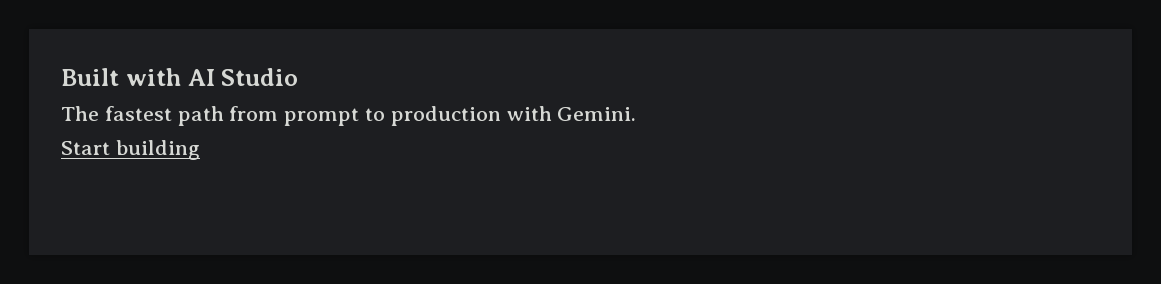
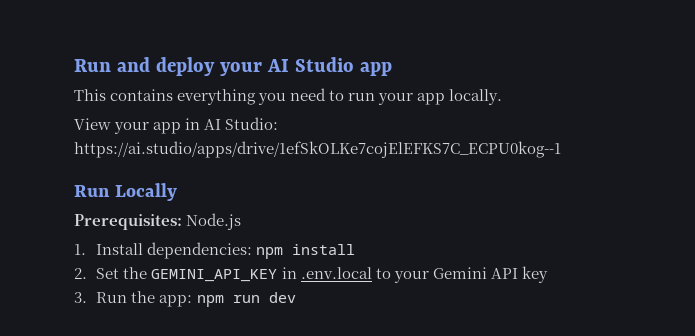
[61,68,299,86] [61,106,637,126] [61,140,200,160] Built with AI Studio // The fastest path from prompt to production with Gemini. // Start building -> [74,57,392,76] [74,88,503,105] [74,117,279,134] [74,141,561,158] [74,183,177,201] [74,213,242,230] [74,242,356,259] [74,266,548,283] [74,291,296,307] Run and deploy your AI Studio app // This contains everything you need to run your app locally. // View your app in AI Studio: https://ai.studio/apps/drive/1efSkOLKe7cojElEFKS7C_ECPU0kog--1 // Run Locally // Prerequisites: Node.js // 1. Install dependencies: npm install // 2. Set the GEMINI_API_KEY in .env.local to your Gemini API key // 3. Run the app: npm run dev

